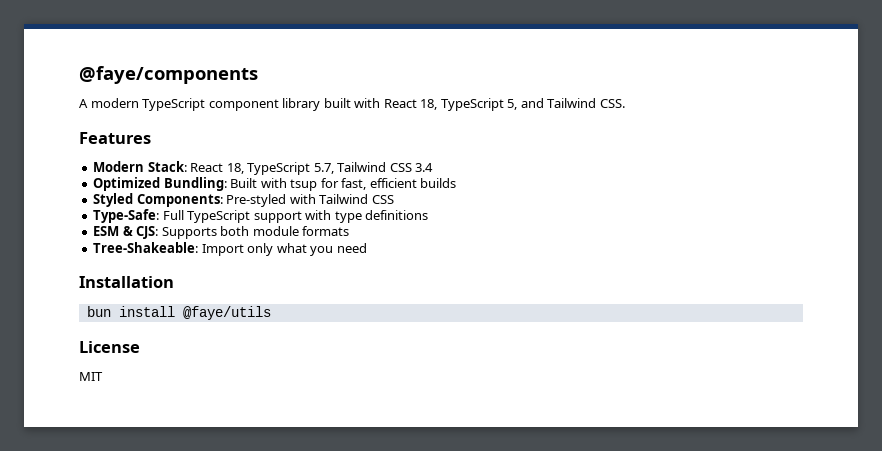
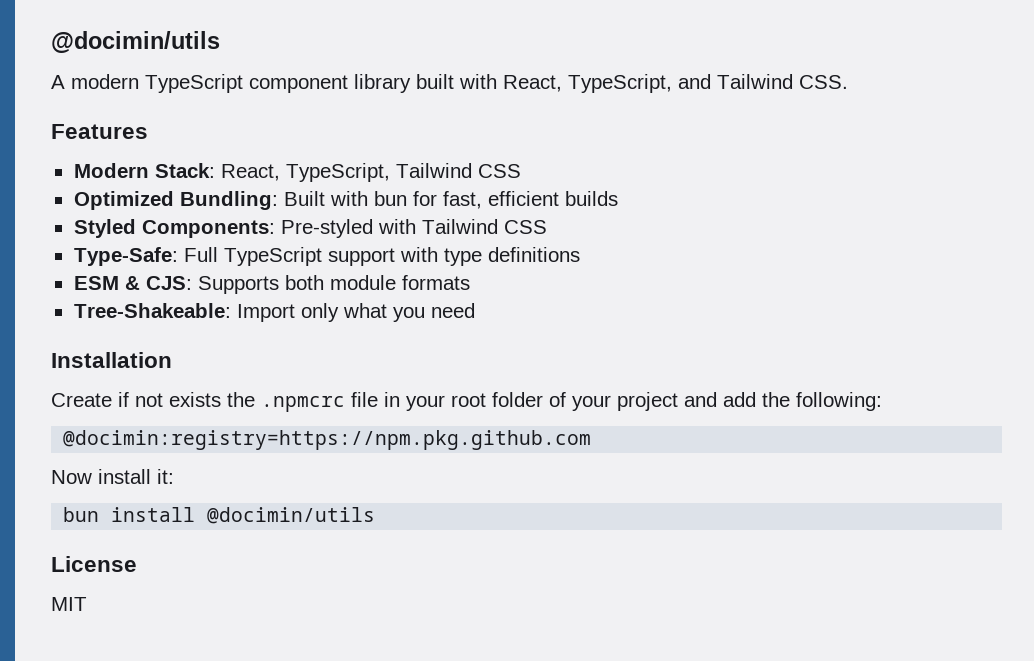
[79,66,258,84] @faye/components -> [51,31,220,53] @docimin/utils
[383,98,518,111] React 18, TypeScript 5, -> [503,74,672,93] React, TypeScript,
[190,162,434,175] React 18, TypeScript 5.7, Tailwind CSS 3.4 -> [220,163,521,182] React, TypeScript, Tailwind CSS
[290,179,318,191] tsup -> [373,191,407,206] bun
(174, 282) none -> [51,392,882,412] [63,430,592,450] [51,469,174,484] // Create if not exists the .npmcrc file in your root folder of your project and add the following: // @docimin:registry=https://npm.pkg.github.com // Now install it:
[182,306,271,320] @faye/utils -> [207,507,376,524] @docimin/utils

